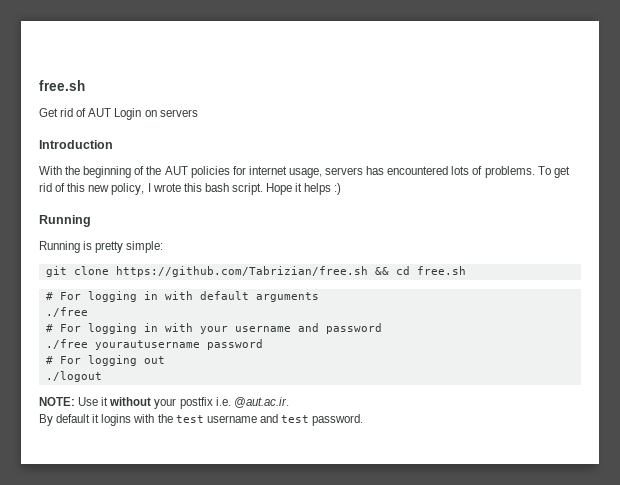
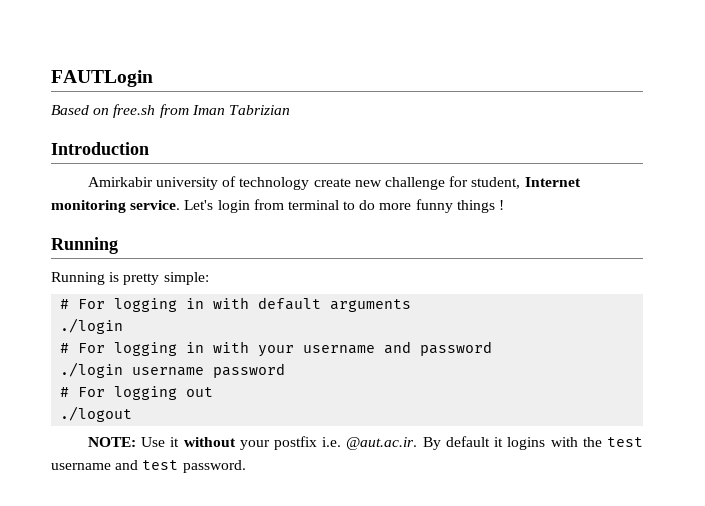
[39,80,85,91] [39,108,198,120] [39,140,113,149] [39,166,570,178] [39,183,342,195] free.sh // Get rid of AUT Login on servers // Introduction // With the beginning of the AUT policies for internet usage, servers has encountered lots of problems. To get rid of this new policy, I wrote this bash script. Hope it helps :) -> [51,70,153,87] [51,104,290,118] [51,142,149,155] [87,176,581,190] [51,199,505,213] FAUTLogin // Based on free.sh from Iman Tabrizian // Introduction // Amirkabir university of technology create new challenge for student, Internet monitoring service. Let's login from terminal to do more funny things !
[45,266,466,277] // git clone https://github.com/Tabrizian/free.sh && cd free.sh -> (209, 278) none
[45,307,88,317] ./free -> [60,318,124,334] ./login
[45,339,200,350] ./free yourautusername -> [60,362,205,378] ./login username
(289, 402) // -> (418, 443) none

